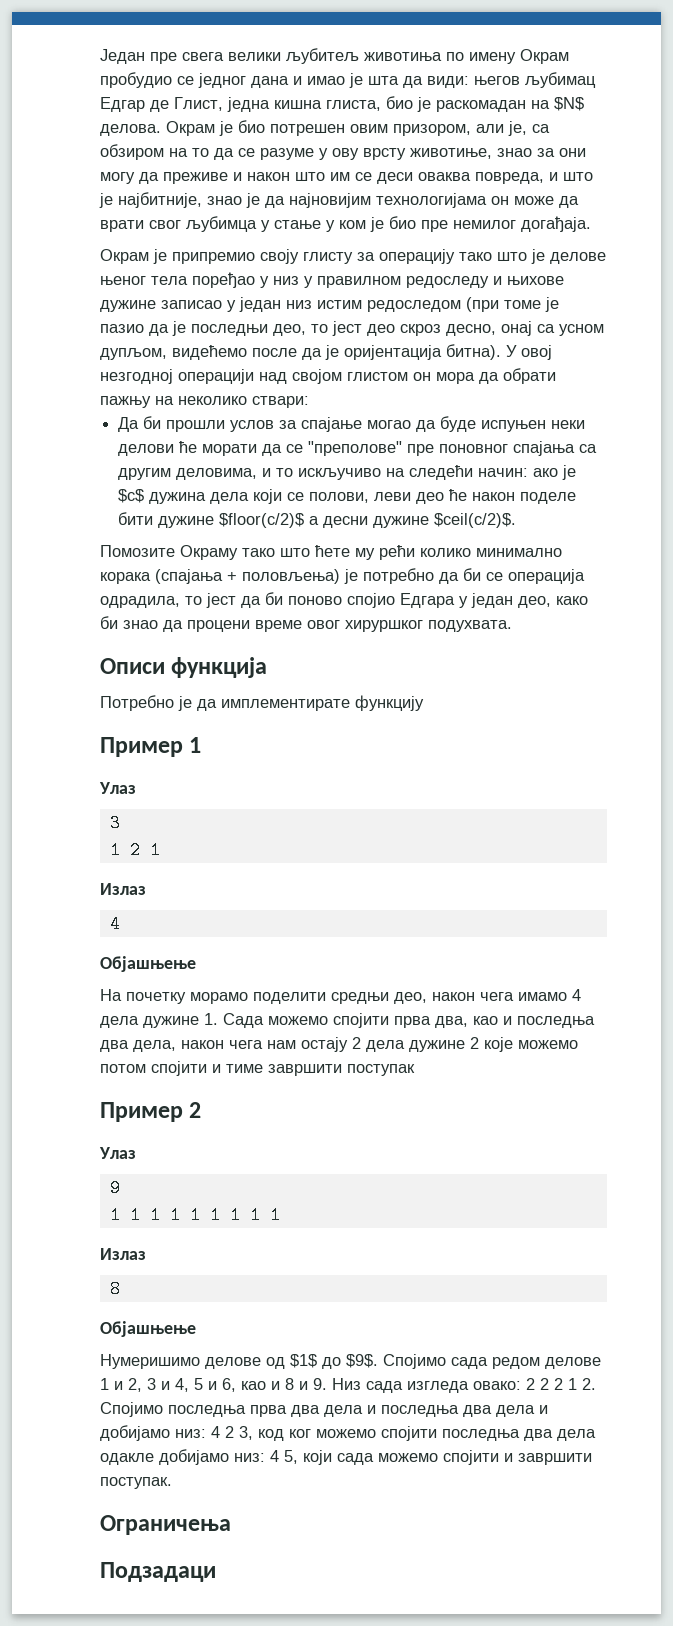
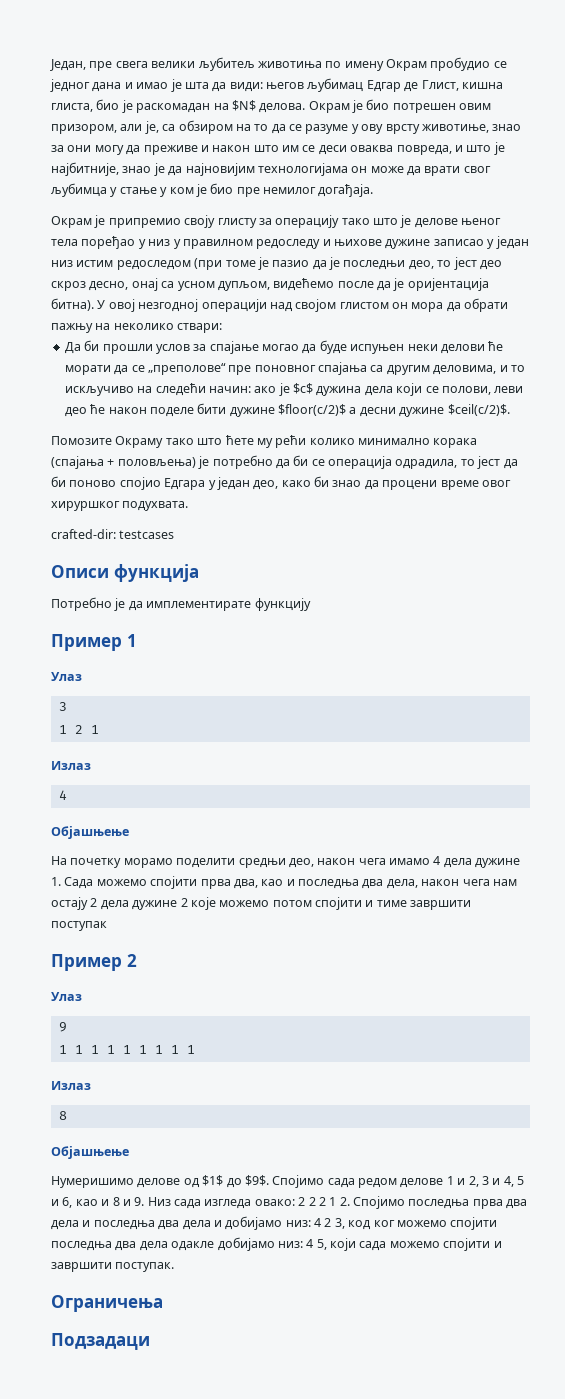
[100,49,145,64] Један -> [50,59,86,71] Један,
[227,97,270,112] једна -> (459, 85) none
[308,441,403,456] "преполове" -> [147,363,226,375] „преполове“
(512, 626) none -> [51,529,175,539] // crafted-dir: testcases

